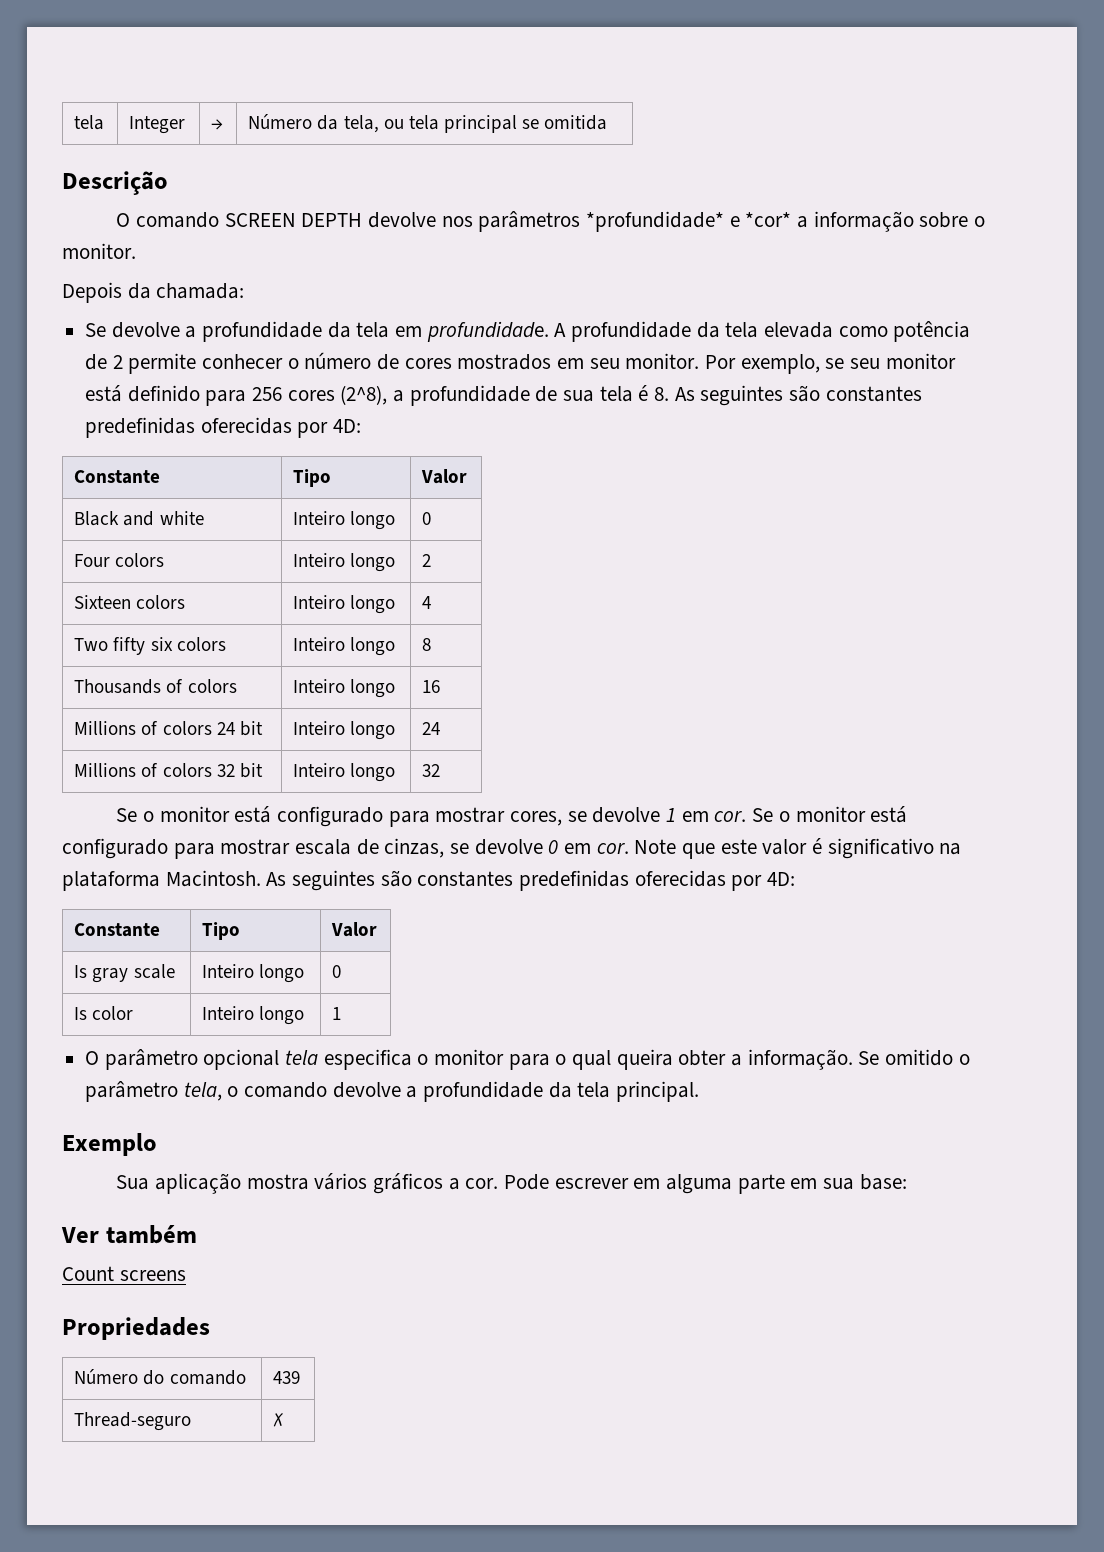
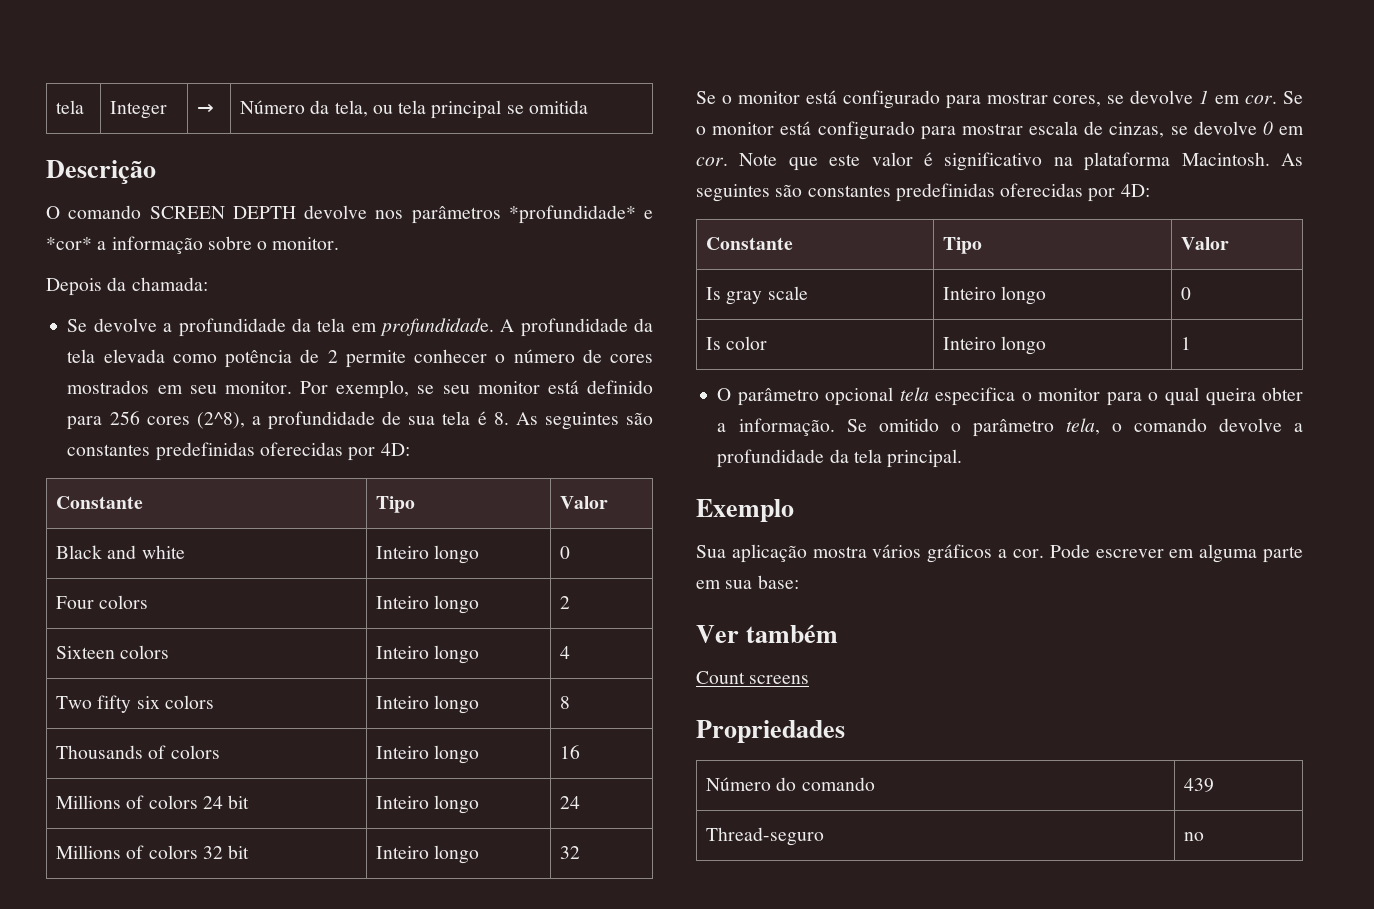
[273,1413,284,1427] ✗ -> [1184,832,1205,841] no

